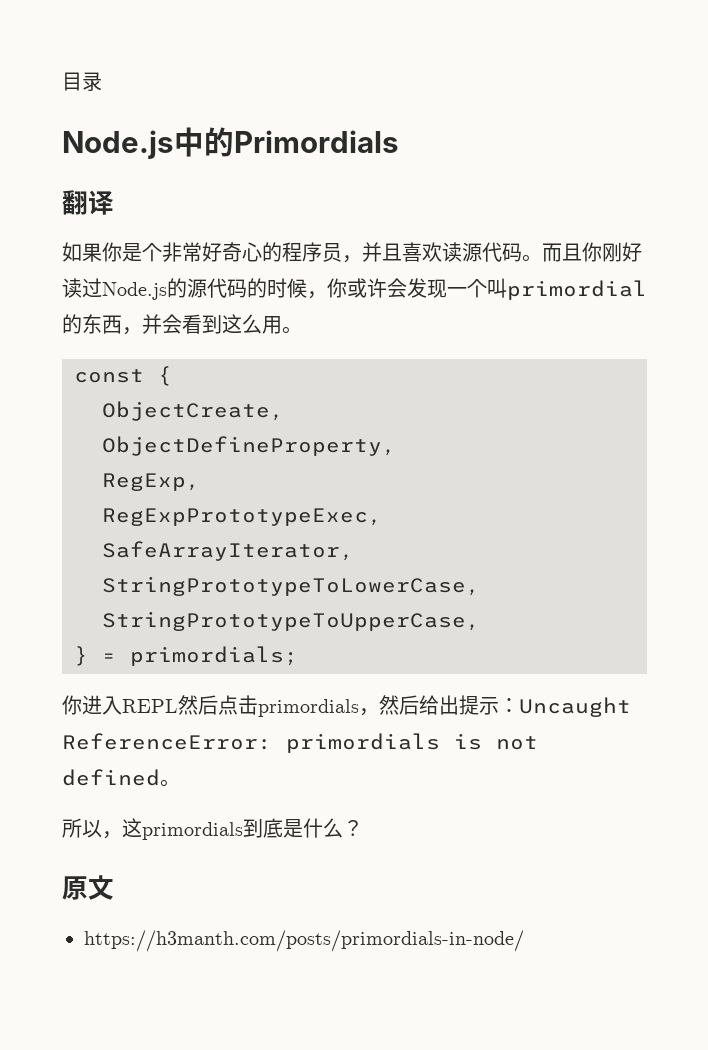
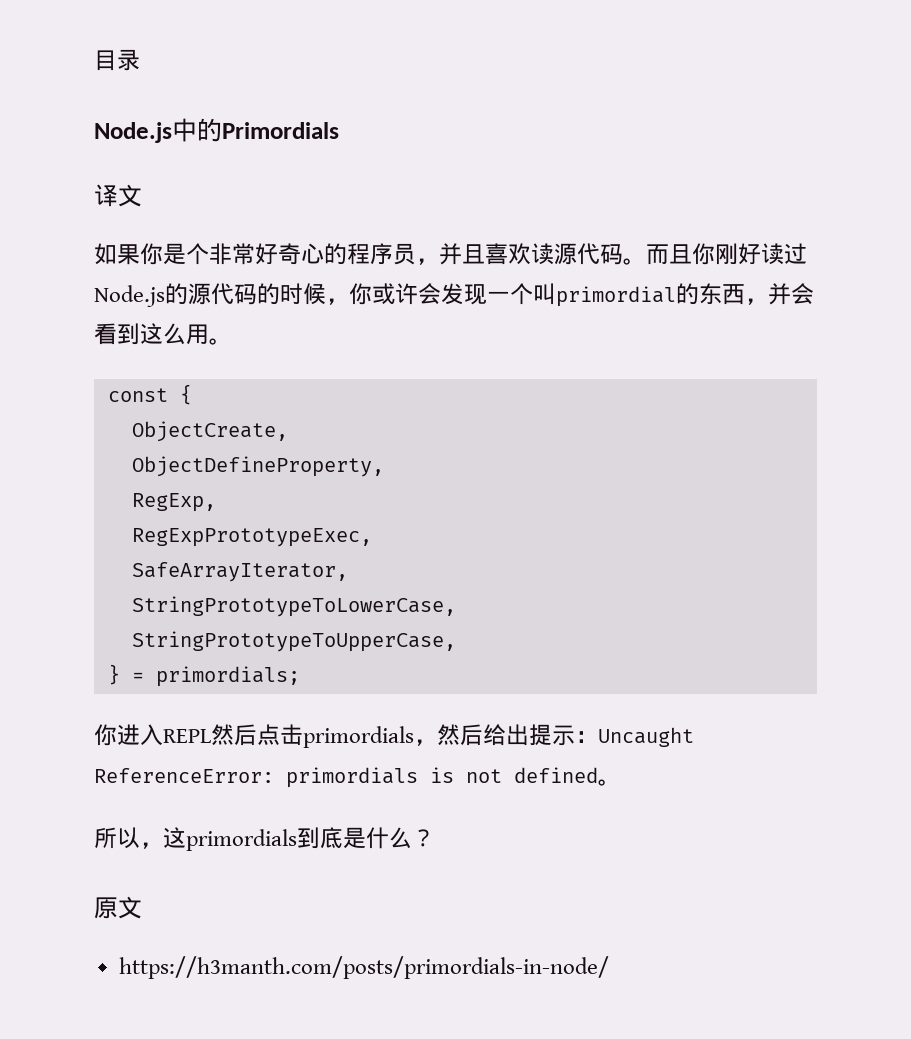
[62,190,88,215] 翻 -> (339, 130) none
(114, 202) none -> [118,184,142,207] 文

